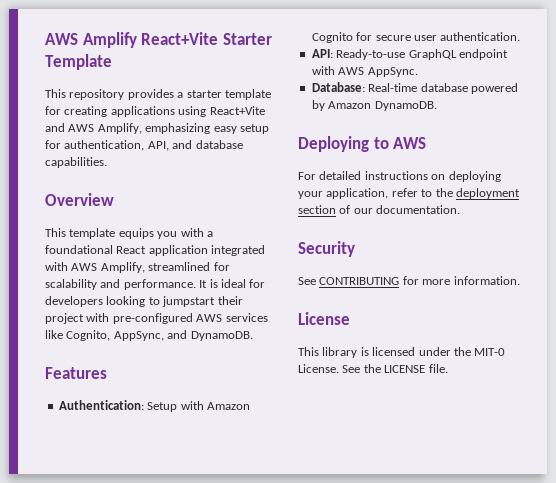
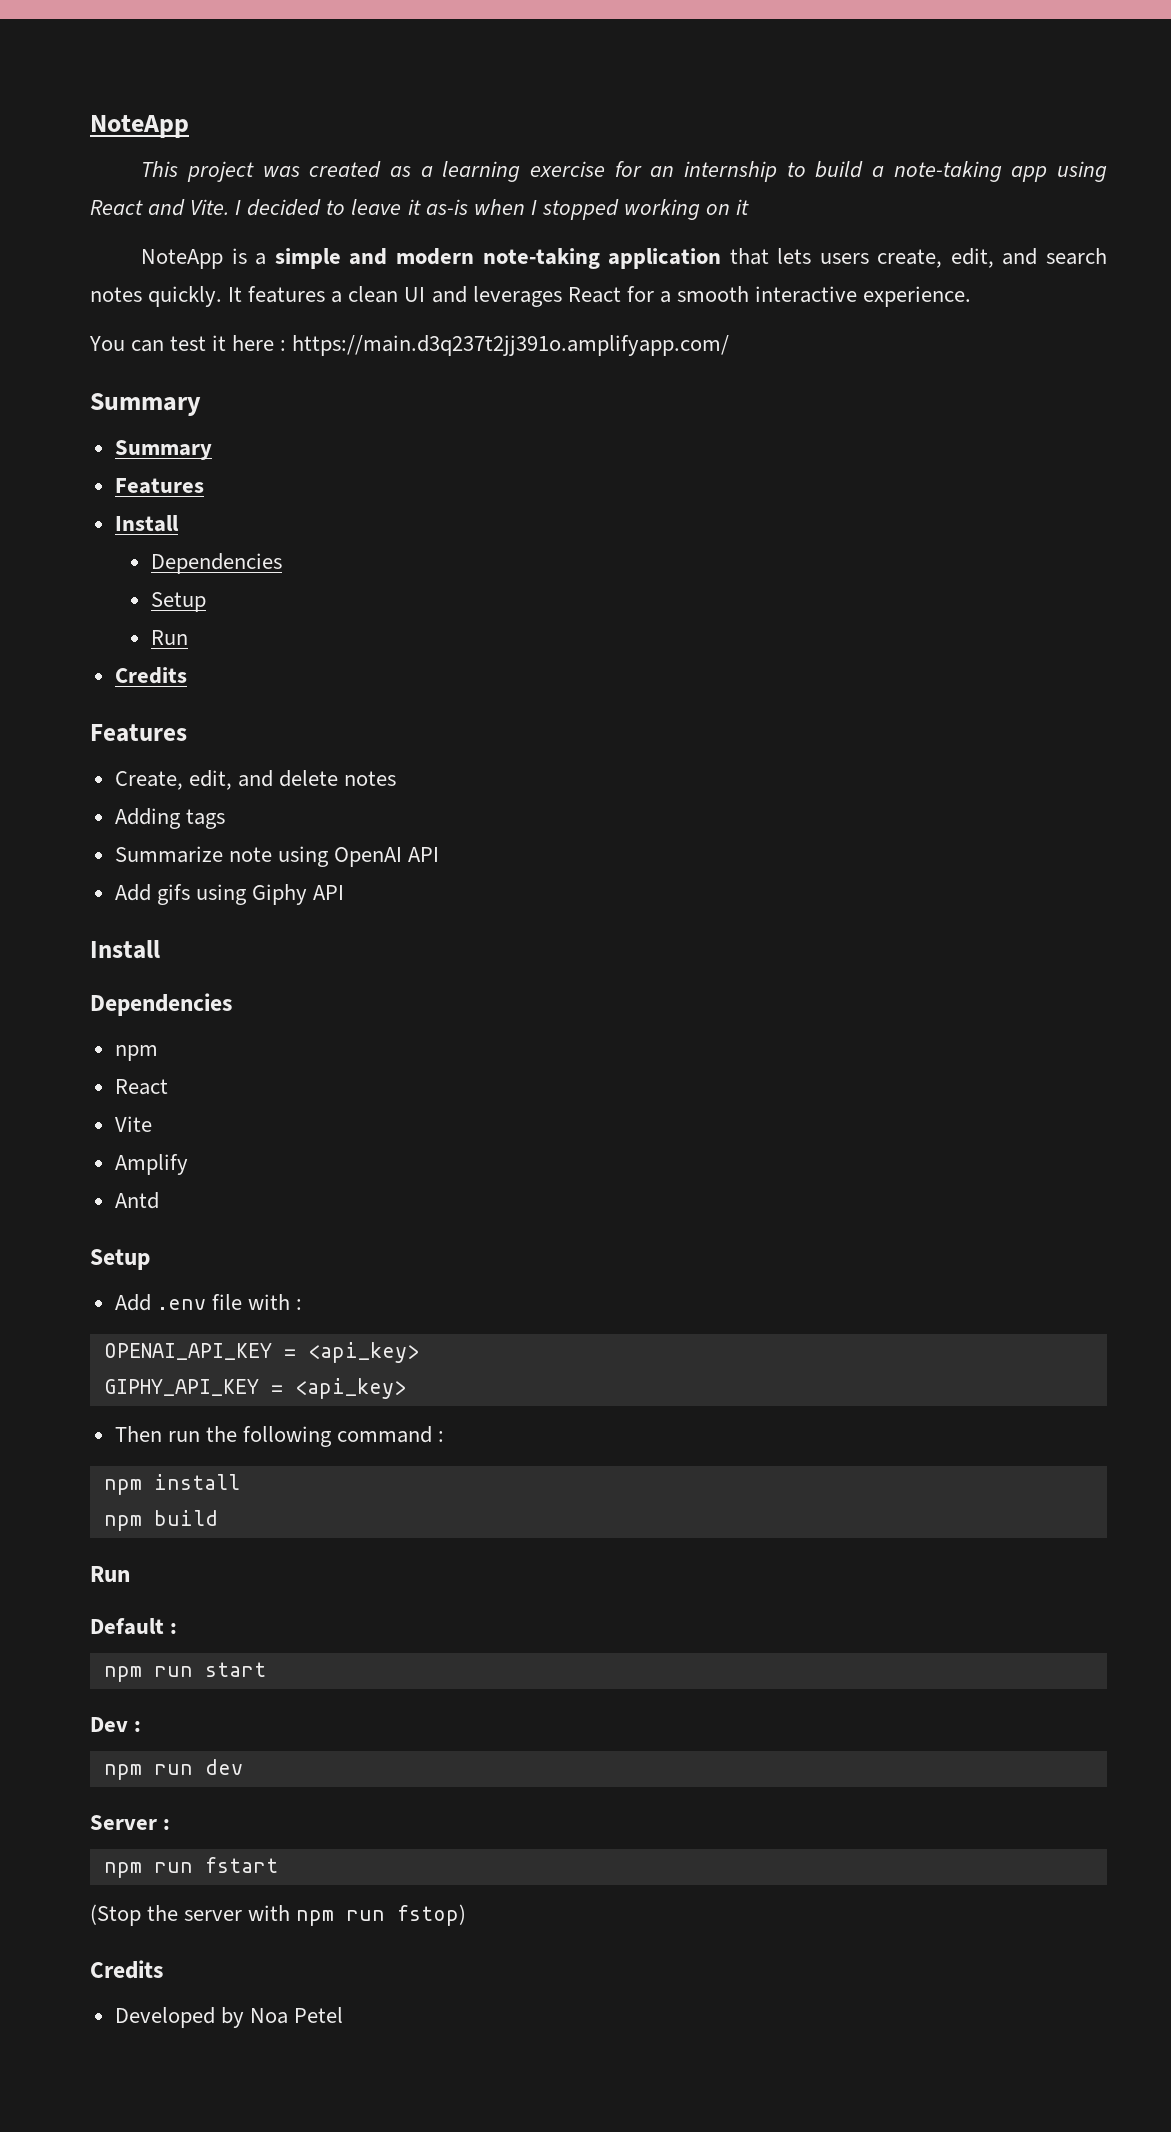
[45,32,272,48] [45,54,112,70] [45,89,271,100] [45,106,265,117] [45,123,269,134] [45,140,243,151] [45,157,107,168] [45,193,114,206] [45,228,213,239] [45,245,266,256] [45,262,230,273] [45,279,266,290] [45,296,243,307] [45,313,268,324] [45,330,253,341] [45,367,107,379] [58,400,250,412] [311,32,521,43] [311,49,508,60] [311,66,418,77] [311,82,518,94] [311,100,437,111] [298,136,427,152] [298,171,501,182] [298,188,520,199] [298,205,461,214] [298,241,355,257] [298,276,520,285] [298,312,350,325] [298,347,506,358] [298,364,448,373] AWS Amplify React+Vite Starter Template // This repository provides a starter template for creating applications using React+Vite and AWS Amplify, emphasizing easy setup for authentication, API, and database capabilities. // Overview // This template equips you with a foundational React application integrated with AWS Amplify, streamlined for scalability and performance. It is ideal for developers looking to jumpstart their project with pre-configured AWS services like Cognito, AppSync, and DynamoDB. // Features // Authentication: Setup with Amazon Cognito for secure user authentication. // API: Ready-to-use GraphQL endpoint with AWS AppSync. // Database: Real-time database powered by Amazon DynamoDB. // Deploying to AWS // For detailed instructions on deploying your application, refer to the deployment section of our documentation. // Security // See CONTRIBUTING for more information. // License // This library is licensed under the MIT-0 License. See the LICENSE file. -> [90,115,189,138] [141,161,1107,182] [90,199,750,220] [141,248,1107,269] [90,286,972,307] [89,335,730,356] [90,393,201,416] [114,440,212,460] [114,478,204,494] [114,515,179,532] [151,553,283,574] [151,592,207,612] [151,630,189,645] [114,667,187,684] [90,724,187,742] [114,770,397,790] [114,808,225,829] [114,846,440,867] [114,884,345,905] [90,940,160,959] [90,993,232,1016] [114,1045,158,1061] [114,1079,168,1095] [114,1116,152,1132] [114,1154,188,1175] [114,1192,159,1209] [90,1249,150,1270] [114,1294,303,1311] [103,1342,419,1363] [103,1378,406,1399] [114,1426,445,1447] [103,1474,240,1495] [103,1510,218,1531] [90,1566,130,1582] [90,1618,178,1635] [103,1662,266,1682] [90,1717,142,1732] [103,1759,243,1780] [90,1815,171,1830] [103,1857,278,1878] [90,1904,467,1926] [90,1960,163,1979] [114,2007,343,2028] NoteApp // This project was created as a learning exercise for an internship to build a note-taking app using React and Vite. I decided to leave it as-is when I stopped working on it // NoteApp is a simple and modern note-taking application that lets users create, edit, and search notes quickly. It features a clean UI and leverages React for a smooth interactive experience. // You can test it here : https://main.d3q237t2jj391o.amplifyapp.com/ // Summary // Summary // Features // Install // Dependencies // Setup // Run // Credits // Features // Create, edit, and delete notes // Adding tags // Summarize note using OpenAI API // Add gifs using Giphy API // Install // Dependencies // npm // React // Vite // Amplify // Antd // Setup // Add .env file with : // OPENAI_API_KEY = <api_key> // GIPHY_API_KEY = <api_key> // Then run the following command : // npm install // npm build // Run // Default : // npm run start // Dev : // npm run dev // Server : // npm run fstart // (Stop the server with npm run fstop) // Credits // Developed by Noa Petel

